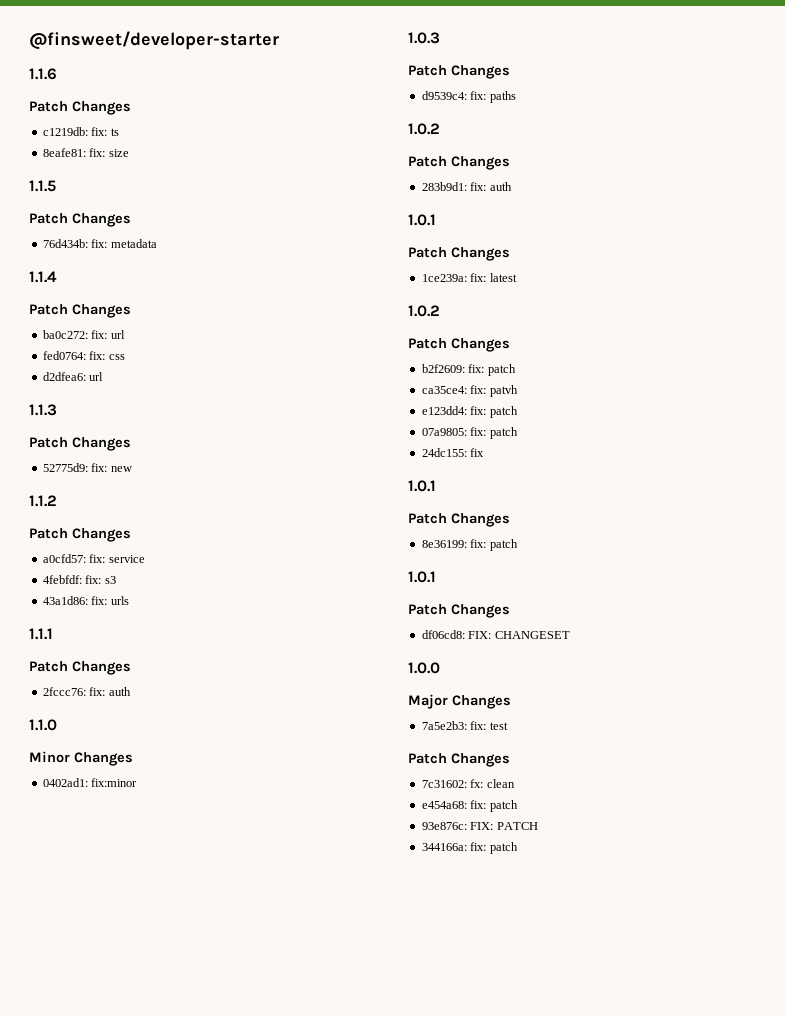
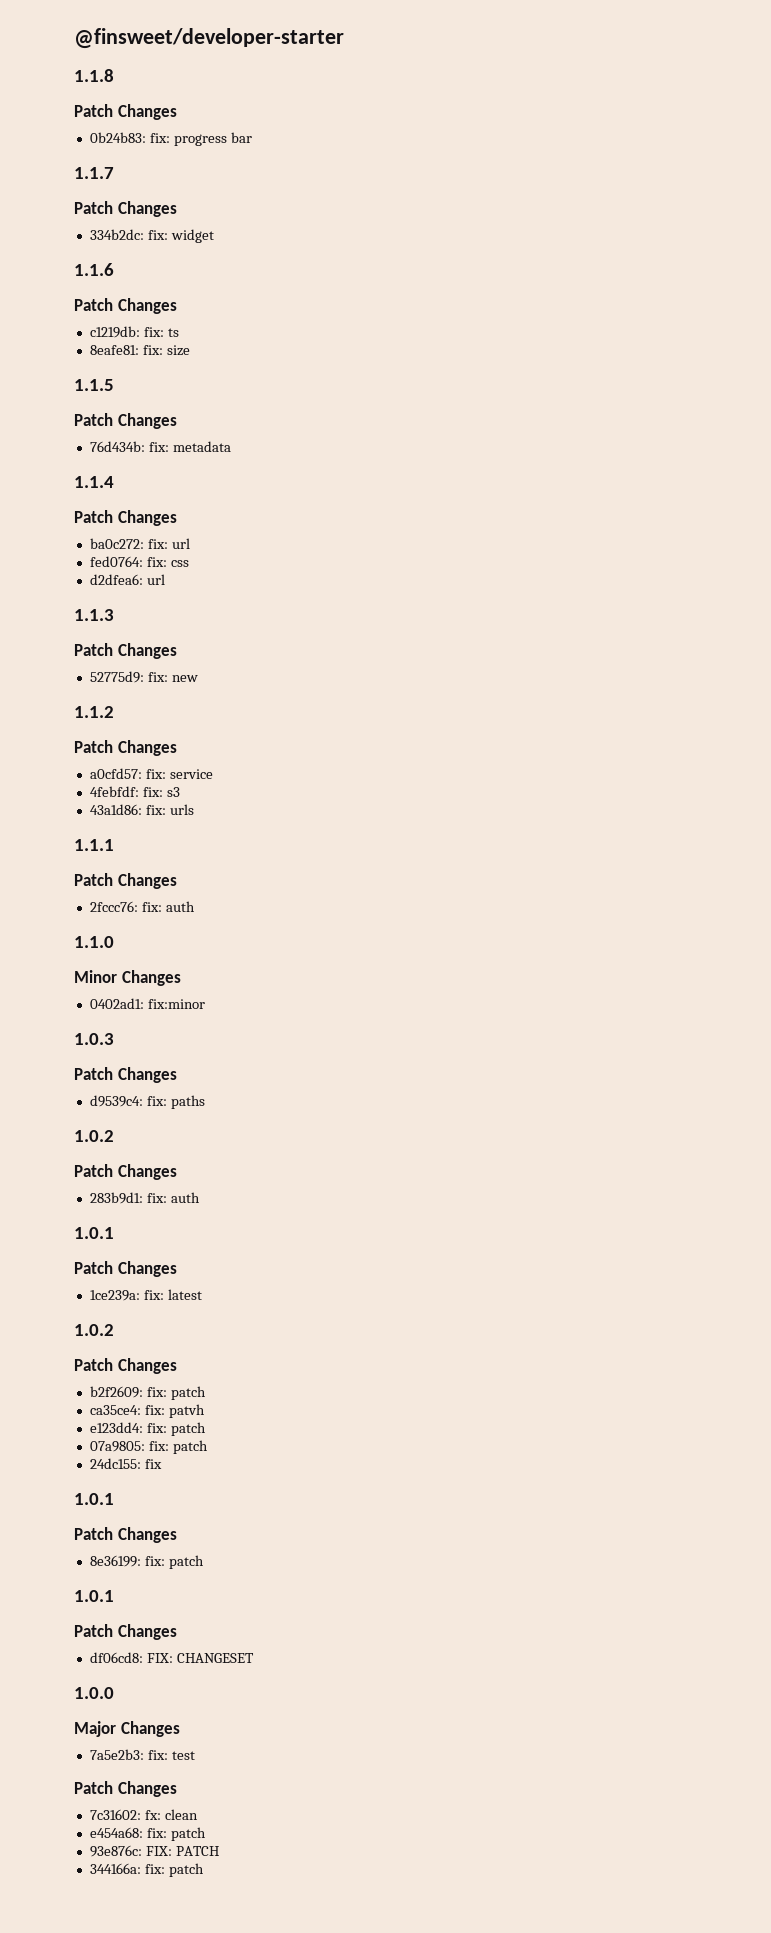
(279, 40) none -> [74,69,114,82] [74,104,177,120] [89,132,252,146] [74,167,114,179] [74,201,177,217] [89,229,214,243] // 1.1.8 // Patch Changes // 0b24b83: fix: progress bar // 1.1.7 // Patch Changes // 334b2dc: fix: widget

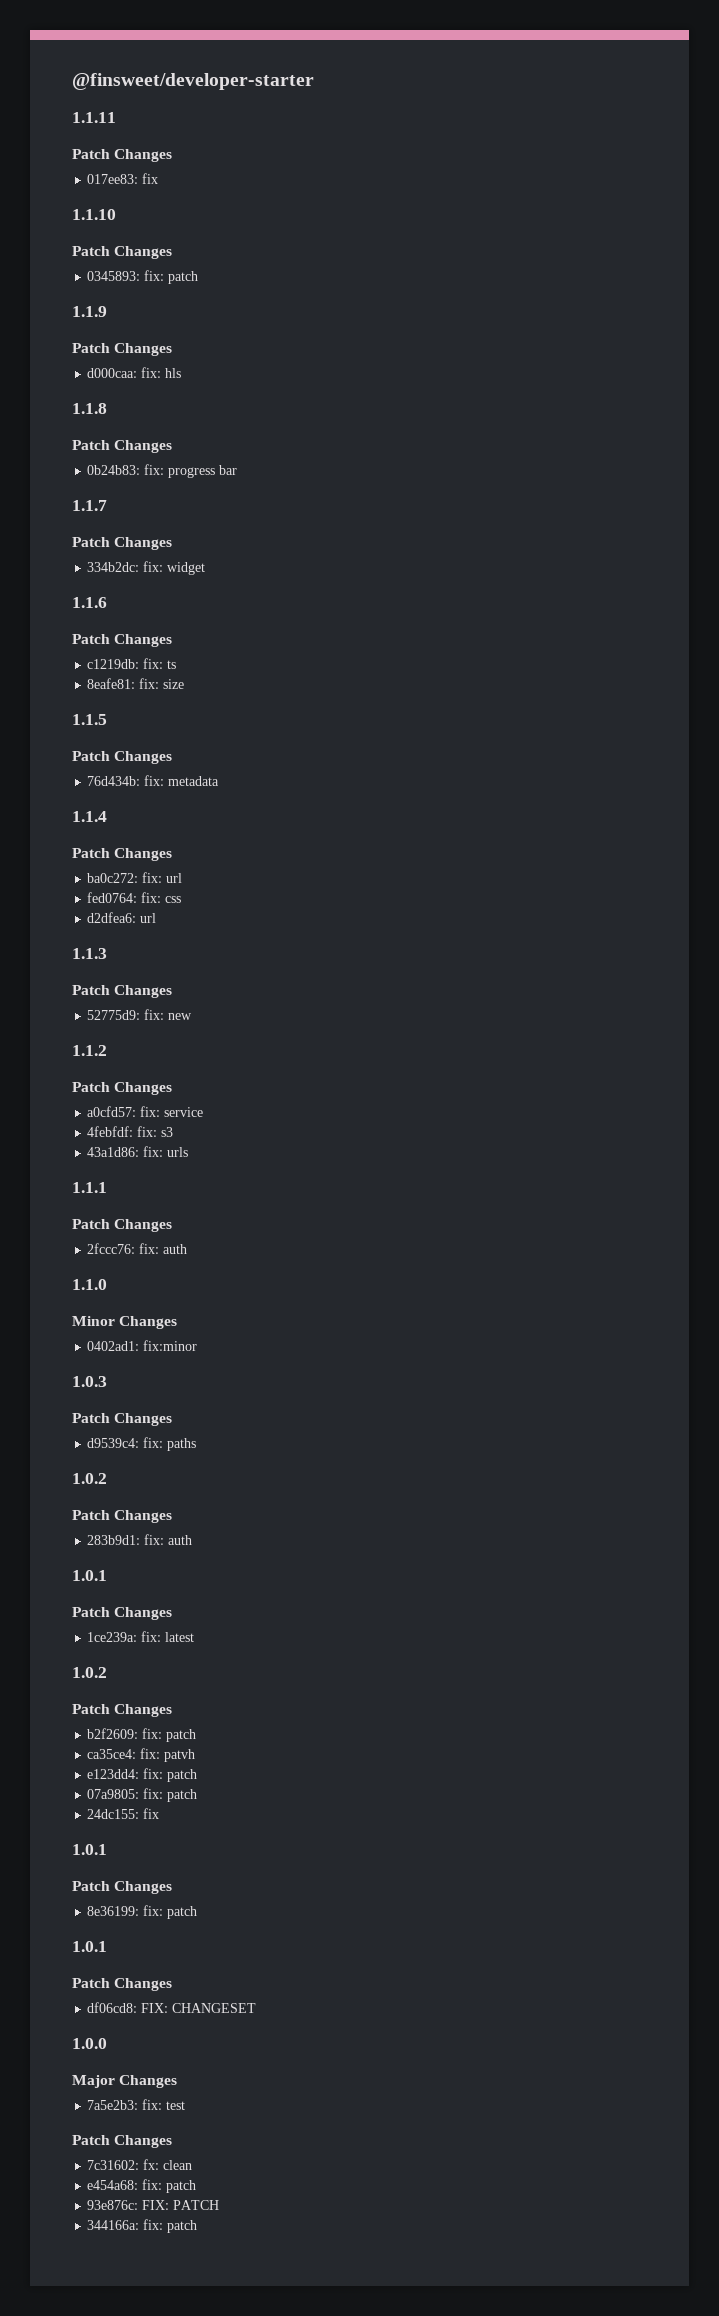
(344, 38) none -> [72,112,116,123] [72,149,173,162] [87,173,159,184] [72,209,116,220] [72,246,173,259] [87,270,199,284] [72,306,107,317] [72,343,173,356] [87,367,182,378] // 1.1.11 // Patch Changes // 017ee83: fix // 1.1.10 // Patch Changes // 0345893: fix: patch // 1.1.9 // Patch Changes // d000caa: fix: hls

